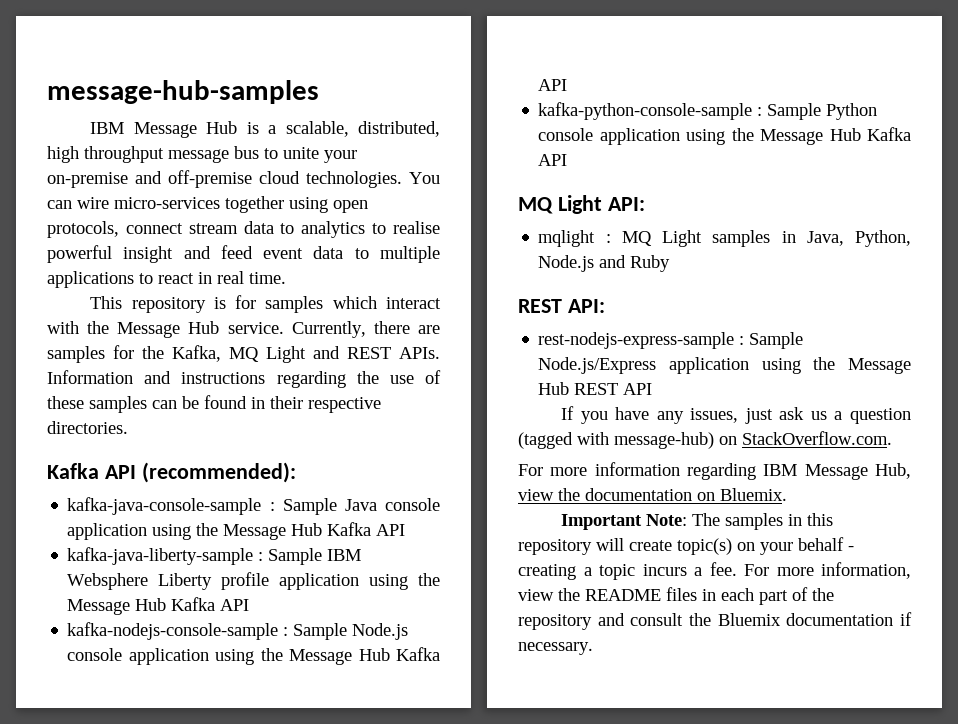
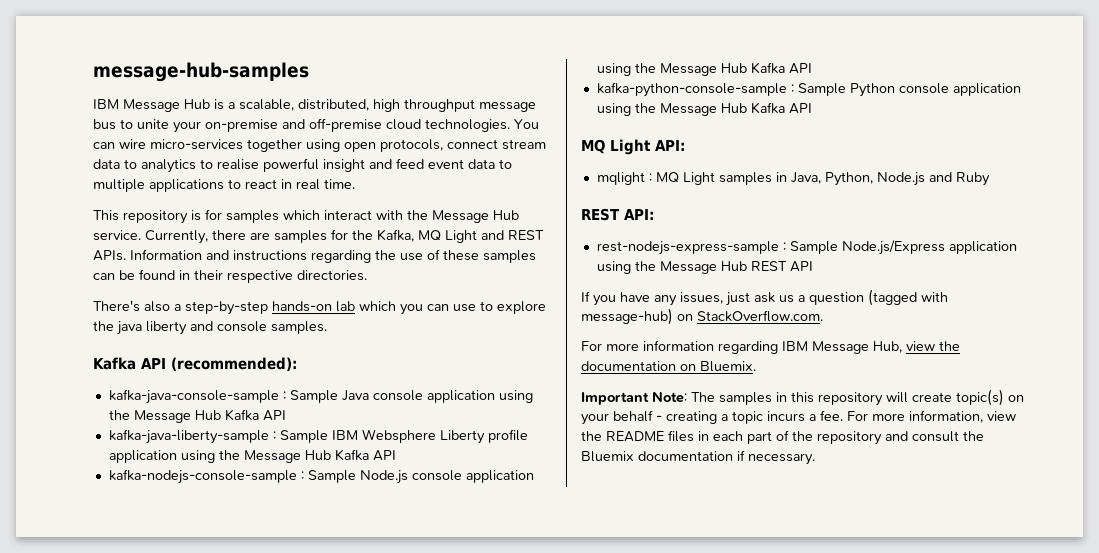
(128, 427) none -> [93,300,546,315] [93,321,327,335] // There's also a step-by-step hands-on lab which you can use to explore the java liberty and console samples.

